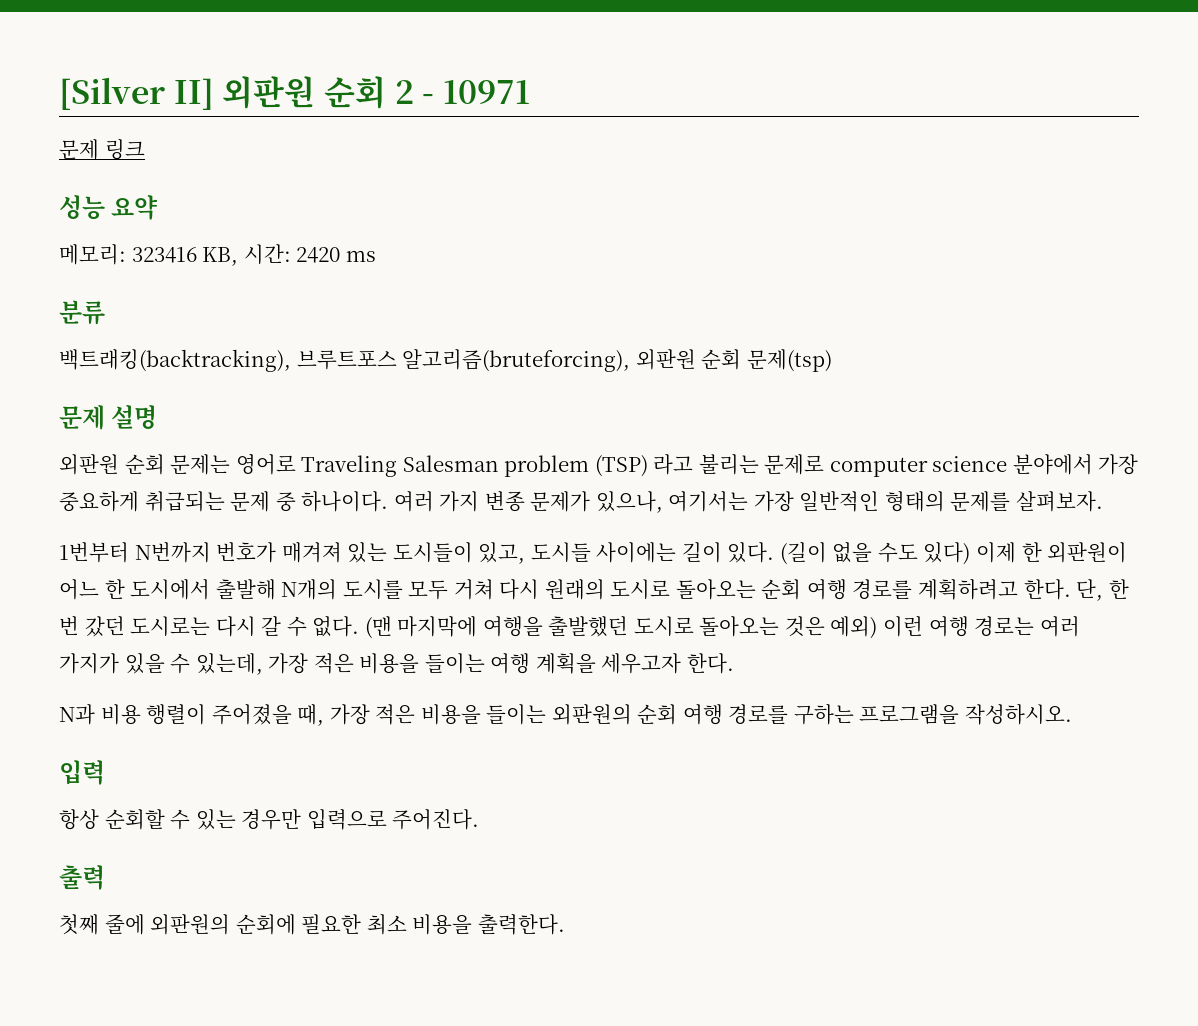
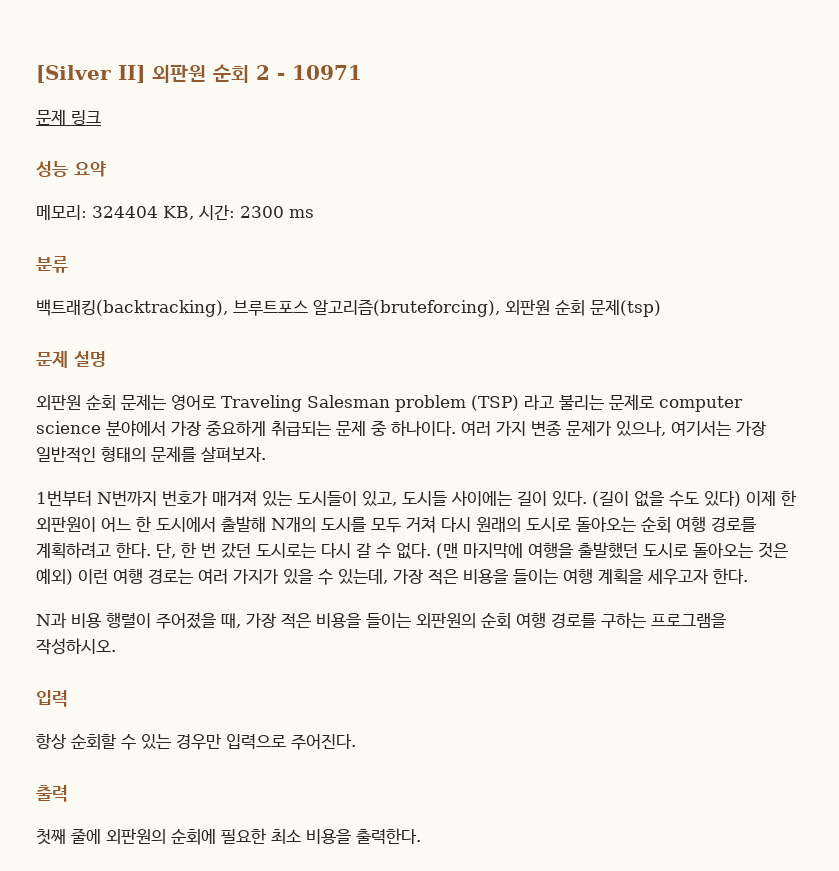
[131,247,197,263] 323416 -> [92,206,158,218] 324404
[296,247,341,263] 2420 -> [240,206,284,218] 2300

